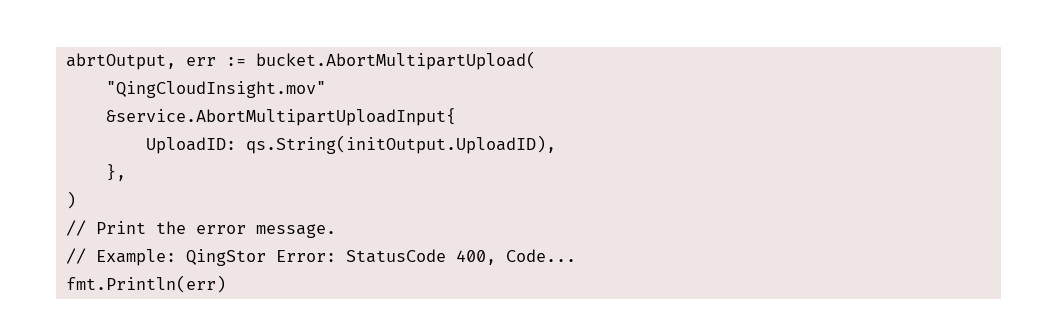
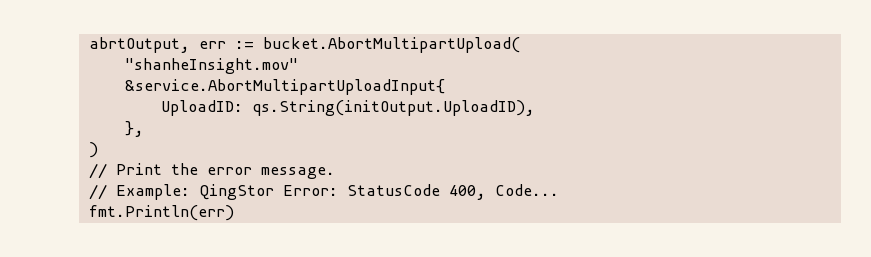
[105,81,326,98] "QingCloudInsight.mov" -> [124,58,298,74] "shanheInsight.mov"

